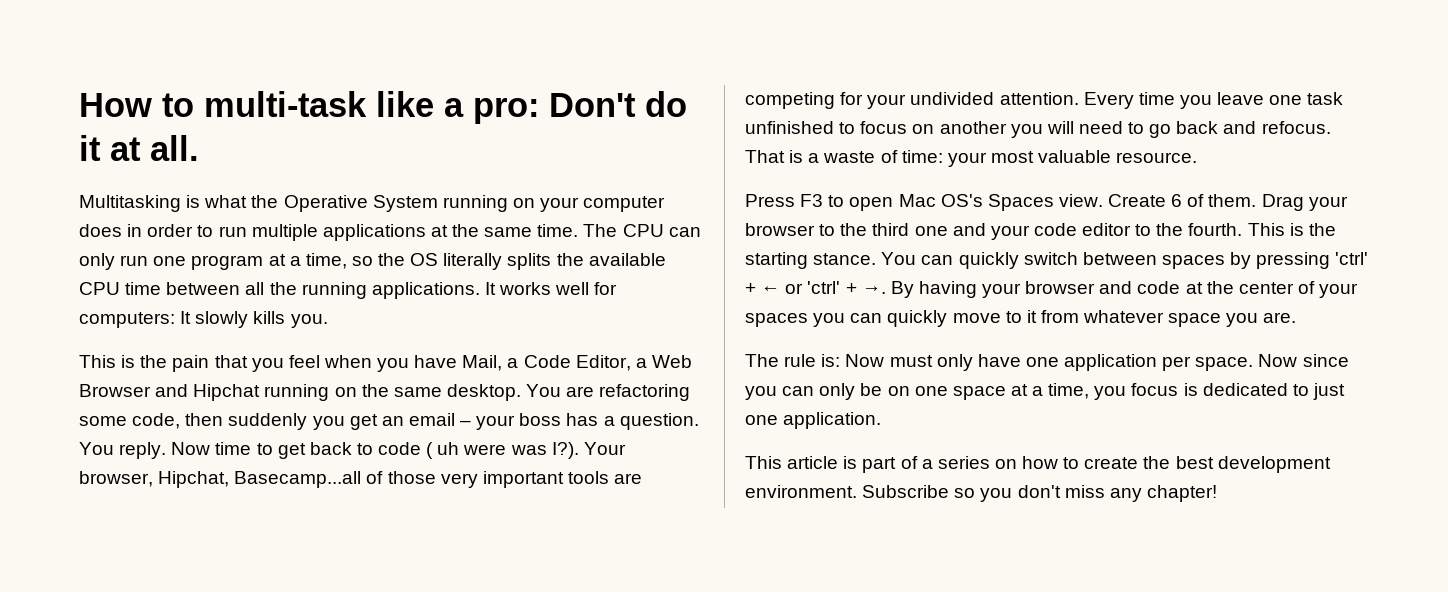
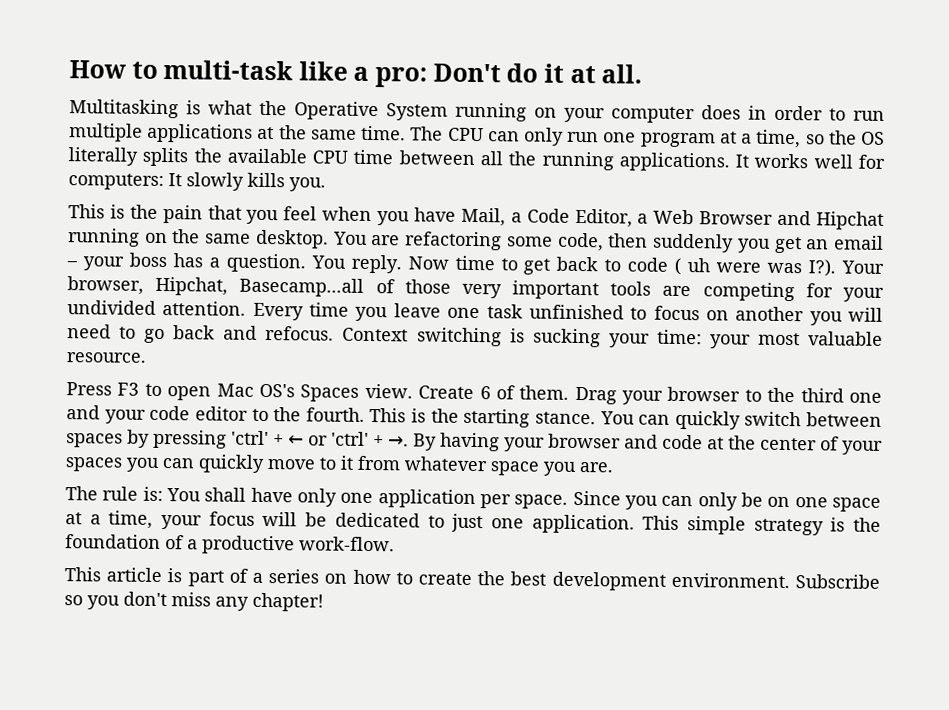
[745,150,898,163] That is a waste of -> [342,327,650,348] Context switching is sucking your
[845,354,1021,371] Now must only have -> [166,487,337,507] You shall have only
[1258,354,1349,367] Now since -> [572,490,621,506] Since
[1094,383,1198,400] you focus is -> [161,511,328,530] your focus will be
(882, 420) none -> [642,515,881,536] [65,534,395,555] This simple strategy is the foundation of a productive work-flow.

